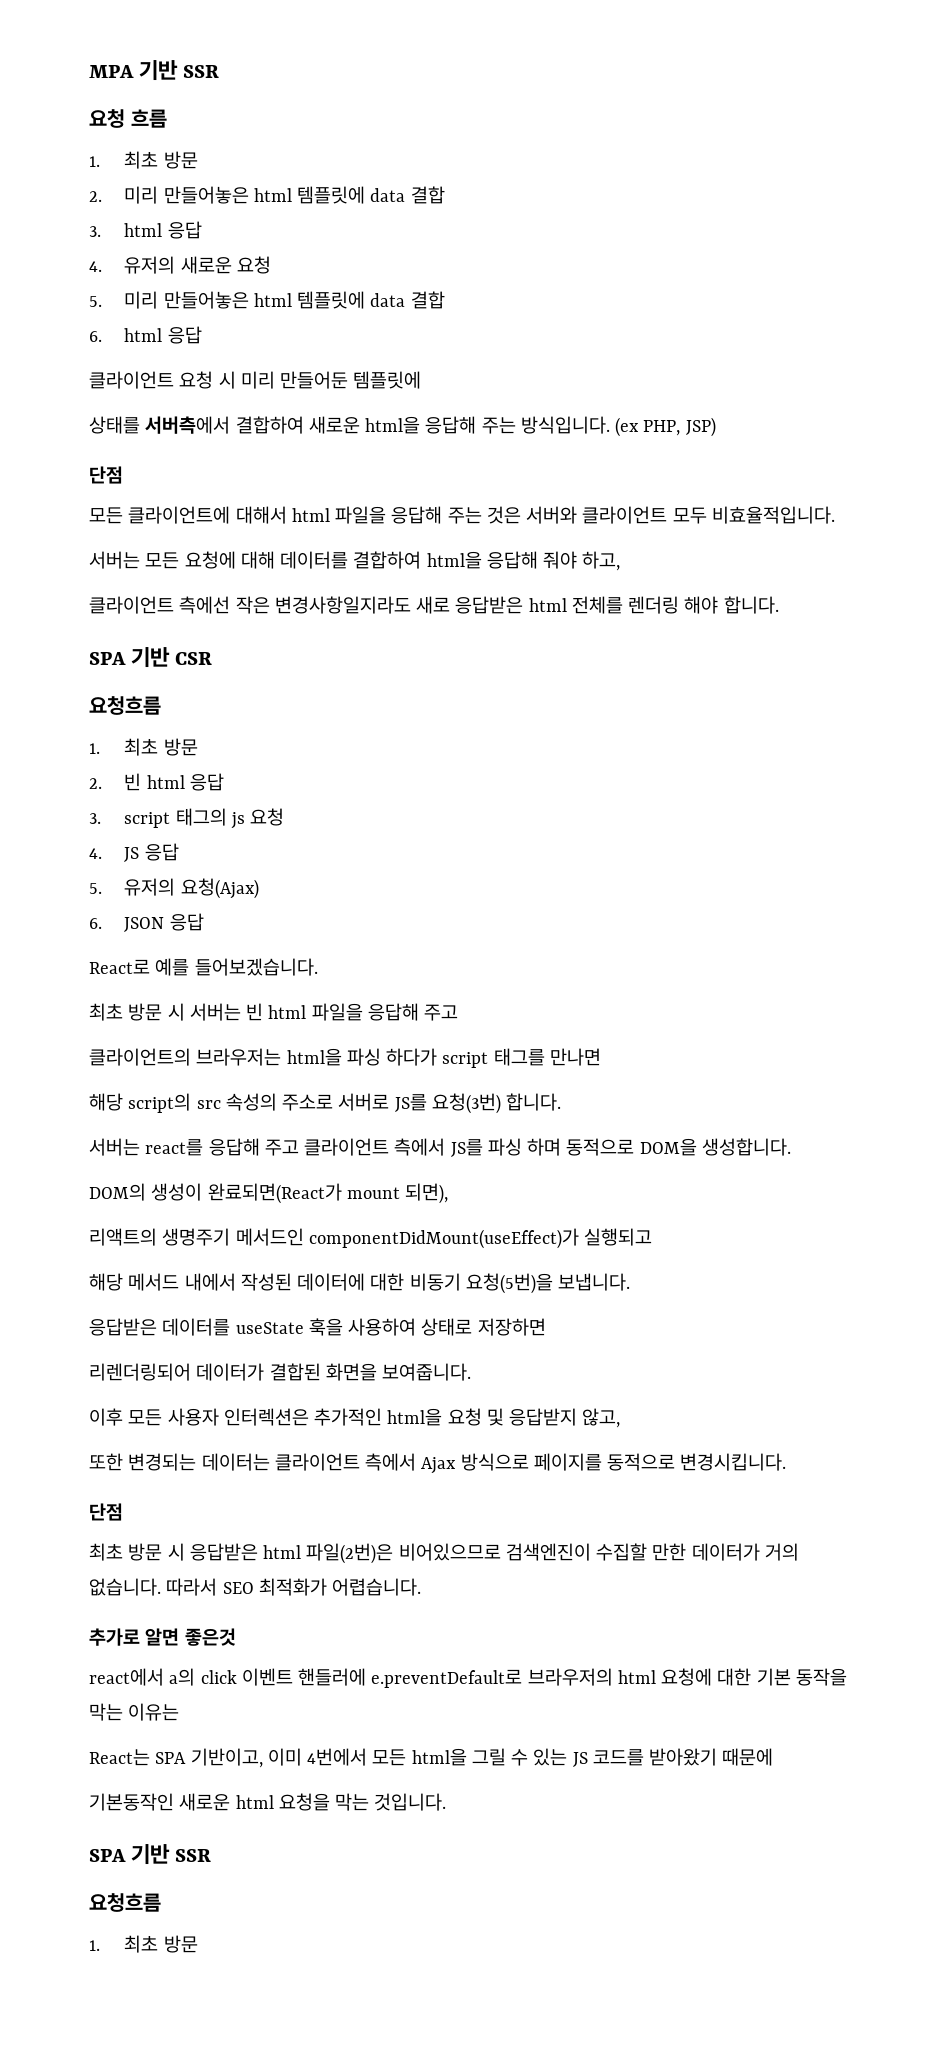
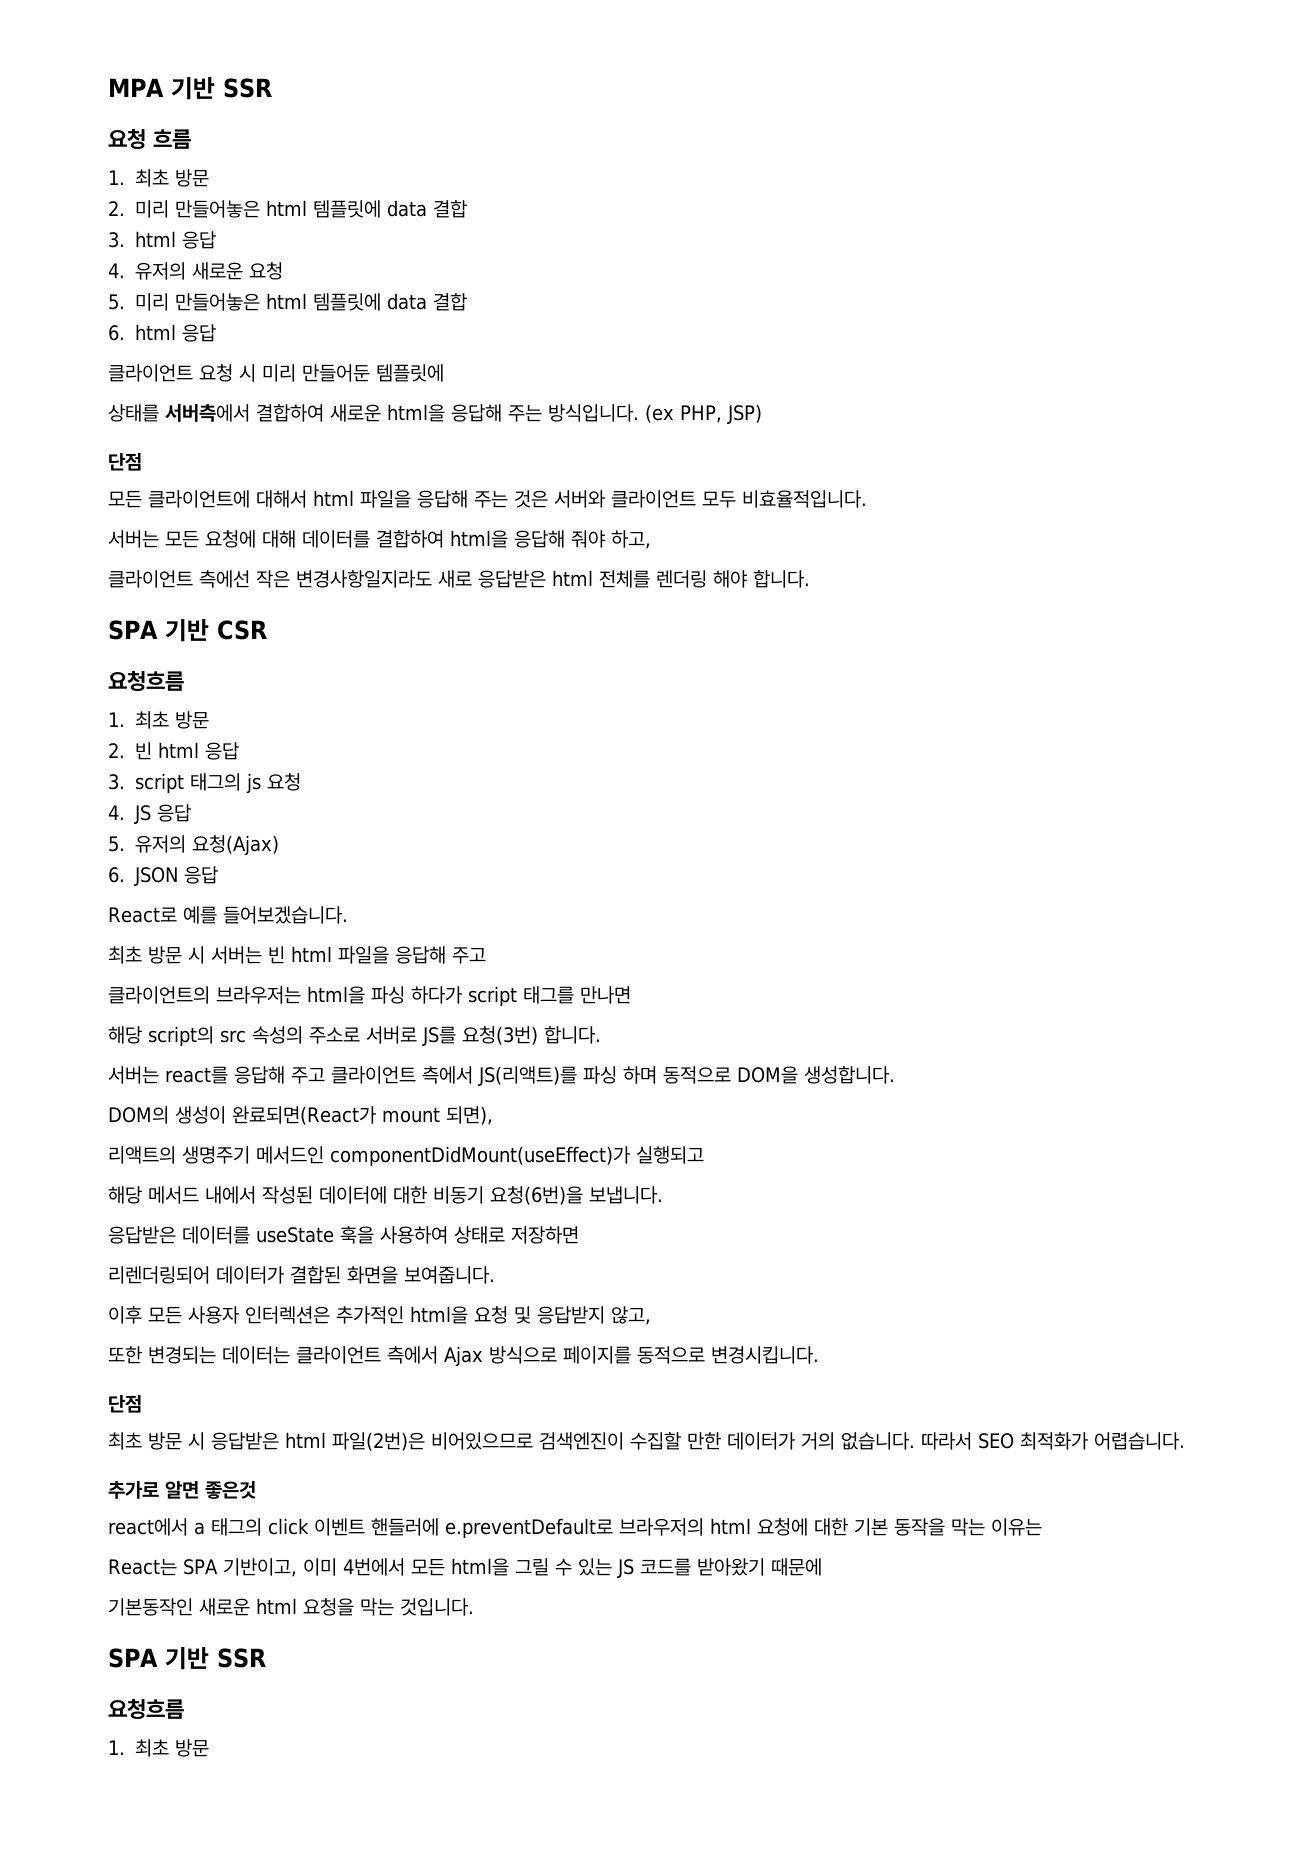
[450,1139,483,1157] JS를 -> [478,1066,577,1086] JS(리액트)를
[465,1273,553,1294] 요청(5번)을 -> [490,1186,583,1205] 요청(6번)을
[169,1668,196,1686] a의 -> [194,1518,262,1536] a 태그의

